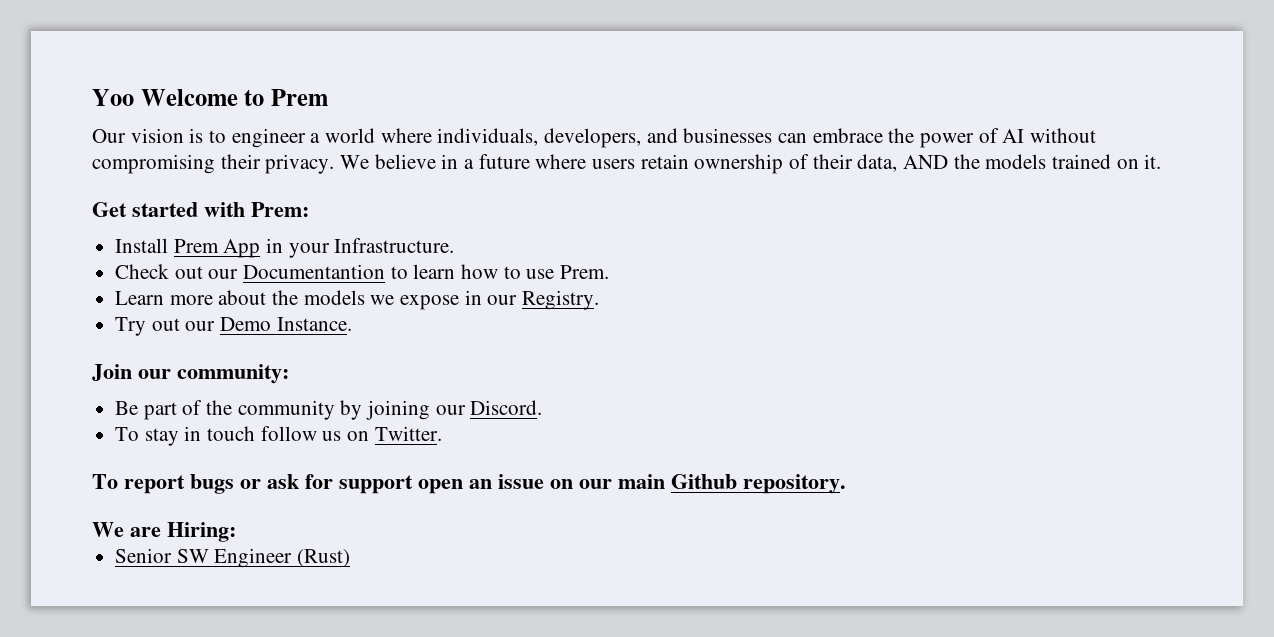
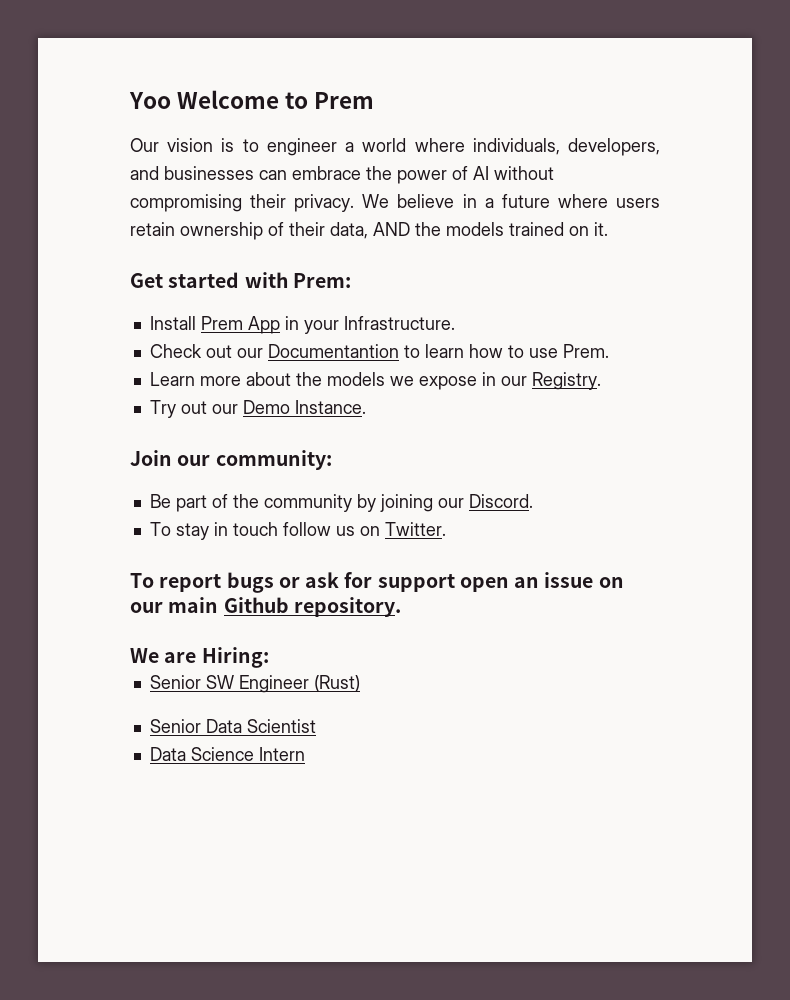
(351, 558) none -> [149,719,316,733] [149,747,305,761] // Senior Data Scientist // Data Science Intern

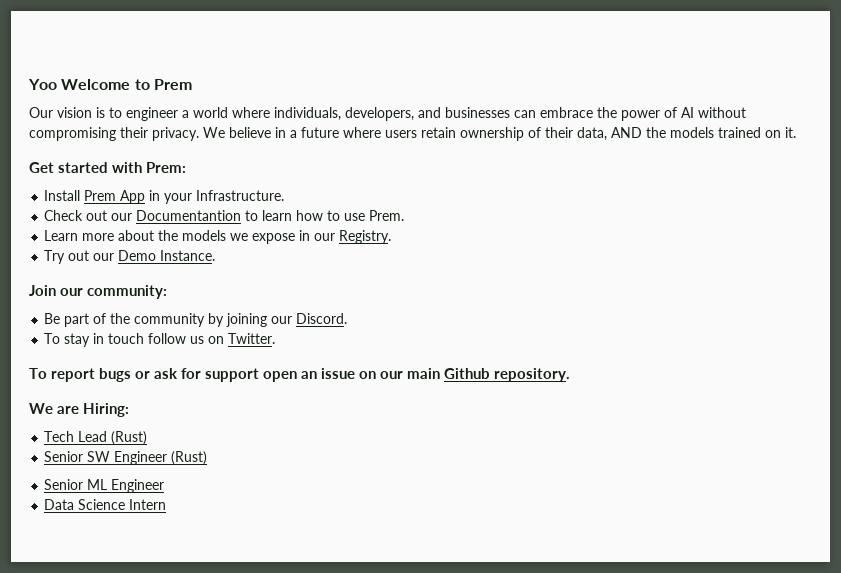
(269, 657) none -> [44,431,148,445] // Tech Lead (Rust)
[205,719,316,733] Data Scientist -> [87,479,165,493] ML Engineer

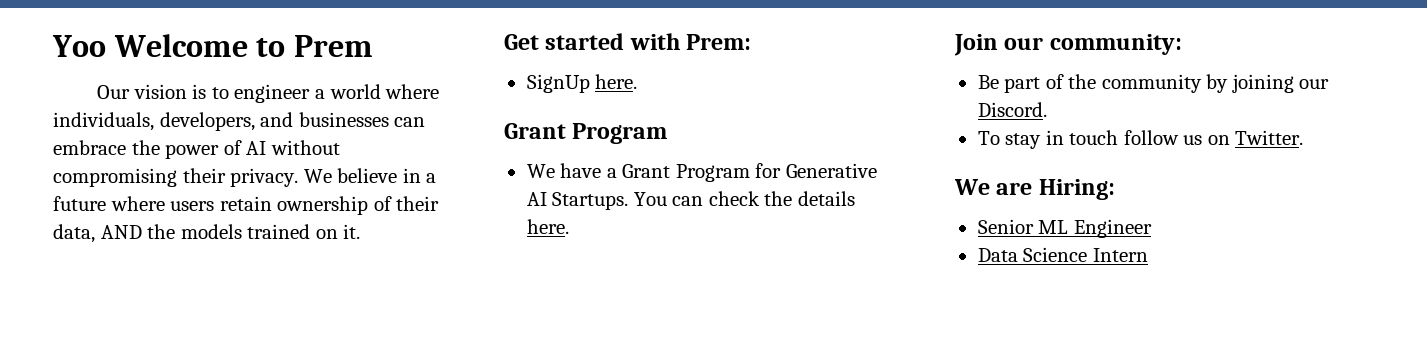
[44,190,285,204] [44,210,405,221] [44,230,392,244] [44,250,216,264] Install Prem App in your Infrastructure. // Check out our Documentantion to learn how to use Prem. // Learn more about the models we expose in our Registry. // Try out our Demo Instance. -> [526,74,638,93] [504,123,668,144] [526,163,877,182] [526,191,855,210] [526,219,569,234] SignUp here. // Grant Program // We have a Grant Program for Generative AI Startups. You can check the details here.
[29,368,570,382] [29,403,129,417] [44,431,148,445] [44,451,208,465] To report bugs or ask for support open an issue on our main Github repository. // We are Hiring: // Tech Lead (Rust) // Senior SW Engineer (Rust) -> [954,179,1115,200] We are Hiring:

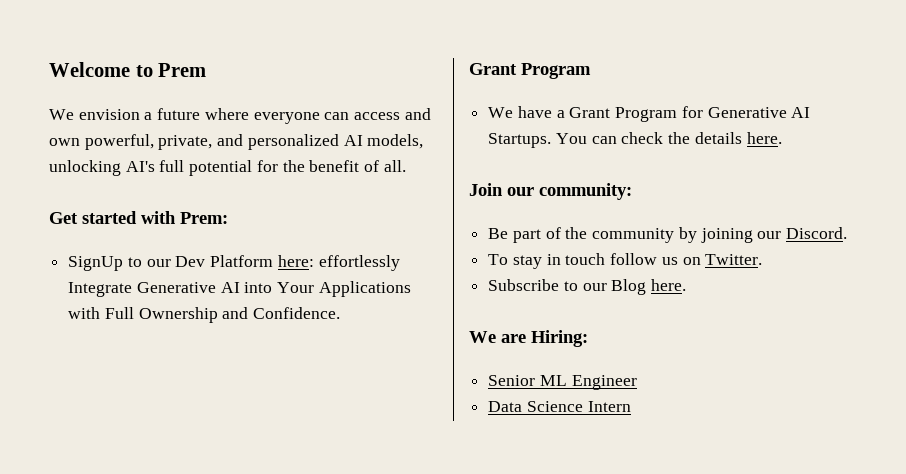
[52,35,106,57] Yoo -> (49, 69) none
[97,84,440,103] [53,112,426,131] [53,140,340,159] [53,168,437,187] [53,196,440,215] [53,224,361,243] Our vision is to engineer a world where individuals, developers, and businesses can embrace the power of AI without compromising their privacy. We believe in a future where users retain ownership of their data, AND the models trained on it. -> [49,108,431,124] [49,134,424,150] [49,160,406,176] We envision a future where everyone can access and own powerful, private, and personalized AI models, unlocking AI's full potential for the benefit of all.
[595,74,638,89] here. -> [127,255,400,271] [68,281,411,297] [68,307,341,323] to our Dev Platform here: effortlessly Integrate Generative AI into Your Applications with Full Ownership and Confidence.
(1304, 137) none -> [488,279,687,295] // Subscribe to our Blog here.

